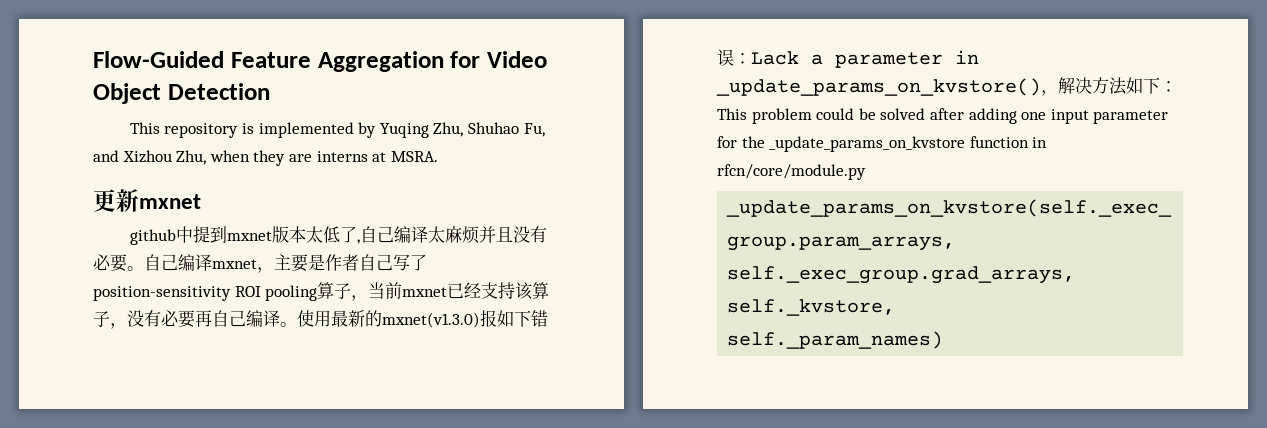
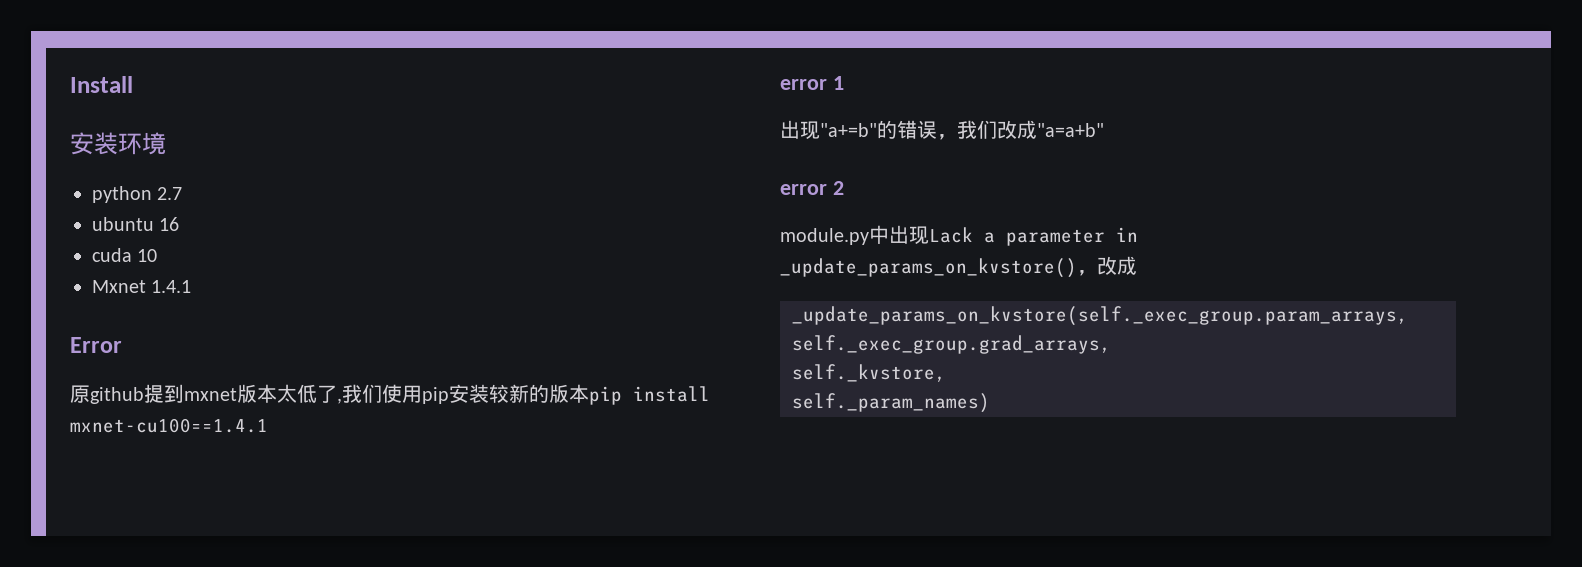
[93,51,547,72] [93,83,270,104] [129,122,545,138] [93,150,438,166] [93,189,201,212] [129,226,193,245] Flow-Guided Feature Aggregation for Video Object Detection // This repository is implemented by Yuqing Zhu, Shuhao Fu, and Xizhou Zhu, when they are interns at MSRA. // 更新mxnet // github中 -> [70,76,133,93] [70,132,166,155] [92,186,183,203] [92,217,180,231] [92,248,158,262] [92,280,192,293] [70,337,122,353] [70,385,144,404] Install // 安装环境 // python 2.7 // ubuntu 16 // cuda 10 // Mxnet 1.4.1 // Error // 原github
[359,226,547,244] [93,254,427,273] [93,282,550,301] [93,310,548,329] [717,49,751,66] 自己编译太麻烦并且没有必要。自己编译mxnet，主要是作者自己写了position-sensitivity ROI pooling算子，当前mxnet已经支持该算子，没有必要再自己编译。使用最新的mxnet(v1.3.0)报如下错误： -> [342,384,710,405] [70,418,268,433] [780,76,844,90] [780,120,1104,140] [780,181,844,195] [780,225,929,245] 我们使用pip安装较新的版本pip install mxnet-cu100==1.4.1 // error 1 // 出现"a+=b"的错误，我们改成"a=a+b" // error 2 // module.py中出现
[1058,77,1177,95] [717,108,1169,124] [717,136,1048,152] [717,164,866,180] 解决方法如下：This problem could be solved after adding one input parameter for the _update_params_on_kvstore function in rfcn/core/module.py -> [1097,256,1137,275] 改成

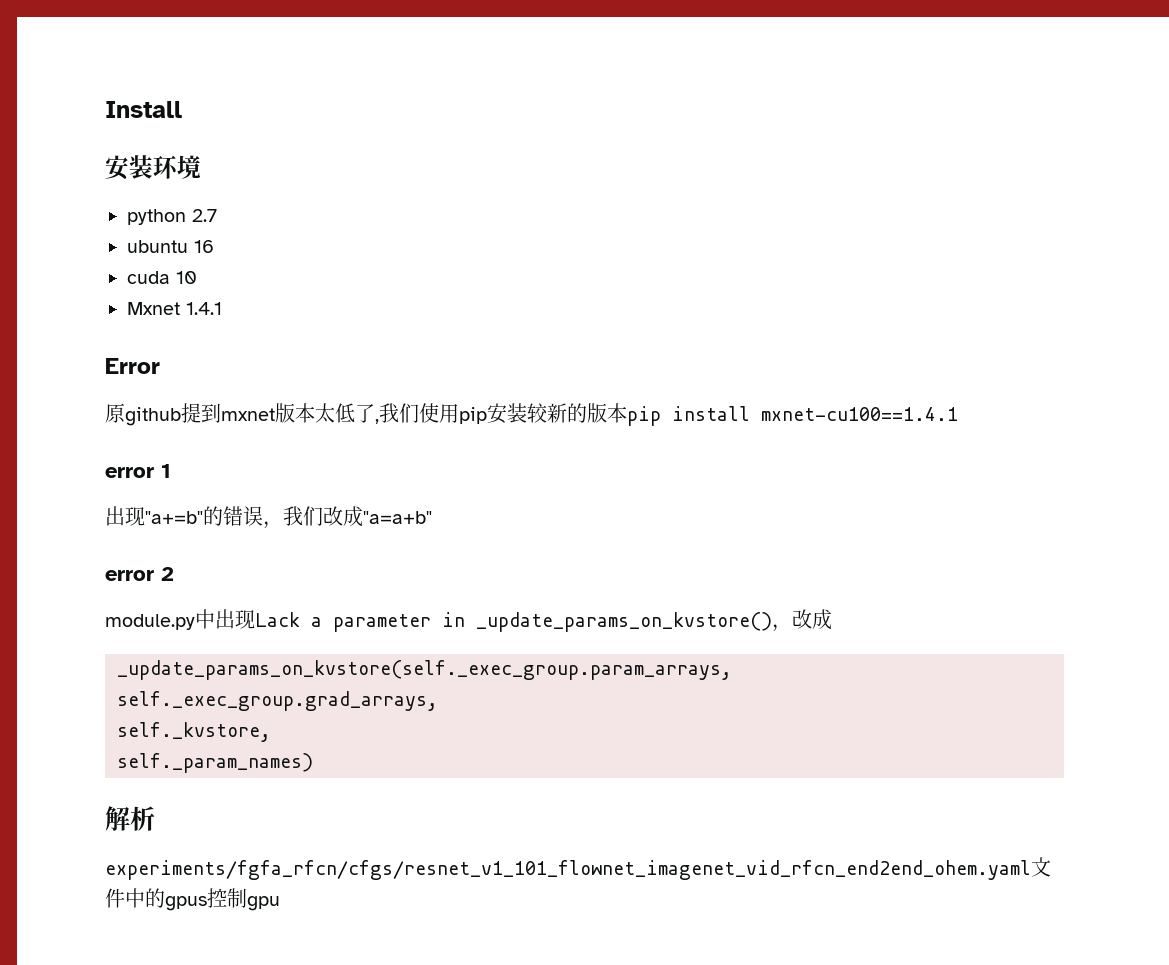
(990, 403) none -> [105,806,155,831] [105,857,1051,880] [105,888,280,911] // 解析 // experiments/fgfa_rfcn/cfgs/resnet_v1_101_flownet_imagenet_vid_rfcn_end2end_ohem.yaml文件中的gpus控制gpu

